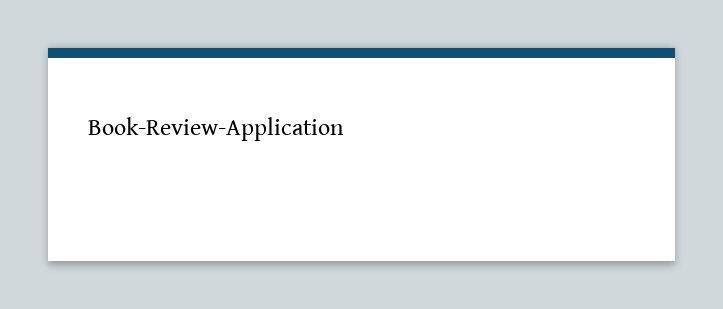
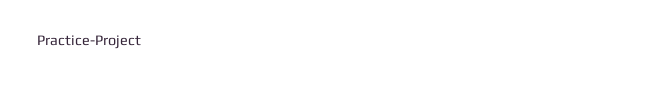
[88,117,344,141] Book-Review-Application -> [37,35,141,49] Practice-Project

